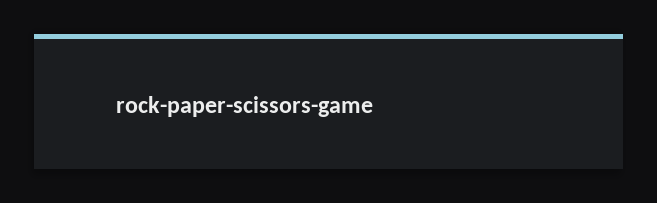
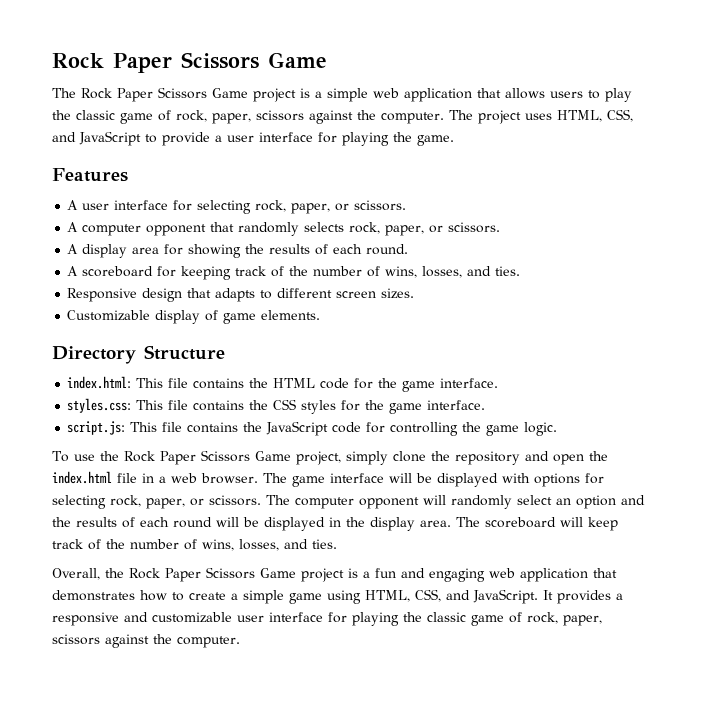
[116,96,373,117] rock-paper-scissors-game -> [52,52,327,73] [52,87,632,102] [52,109,633,124] [52,131,454,146] [52,168,128,182] [67,200,407,214] [67,222,501,236] [67,244,409,258] [67,266,521,280] [67,288,415,302] [67,310,321,324] [52,345,225,364] [67,376,499,392] [67,398,486,414] [67,421,558,436] [52,450,608,465] [52,471,604,487] [52,495,645,509] [52,517,618,531] [52,539,337,551] [52,567,617,582] [52,589,623,604] [52,612,602,626] [52,634,240,648] Rock Paper Scissors Game // The Rock Paper Scissors Game project is a simple web application that allows users to play the classic game of rock, paper, scissors against the computer. The project uses HTML, CSS, and JavaScript to provide a user interface for playing the game. // Features // A user interface for selecting rock, paper, or scissors. // A computer opponent that randomly selects rock, paper, or scissors. // A display area for showing the results of each round. // A scoreboard for keeping track of the number of wins, losses, and ties. // Responsive design that adapts to different screen sizes. // Customizable display of game elements. // Directory Structure // index.html: This file contains the HTML code for the game interface. // styles.css: This file contains the CSS styles for the game interface. // script.js: This file contains the JavaScript code for controlling the game logic. // To use the Rock Paper Scissors Game project, simply clone the repository and open the index.html file in a web browser. The game interface will be displayed with options for selecting rock, paper, or scissors. The computer opponent will randomly select an option and the results of each round will be displayed in the display area. The scoreboard will keep track of the number of wins, losses, and ties. // Overall, the Rock Paper Scissors Game project is a fun and engaging web application that demonstrates how to create a simple game using HTML, CSS, and JavaScript. It provides a responsive and customizable user interface for playing the classic game of rock, paper, scissors against the computer.

